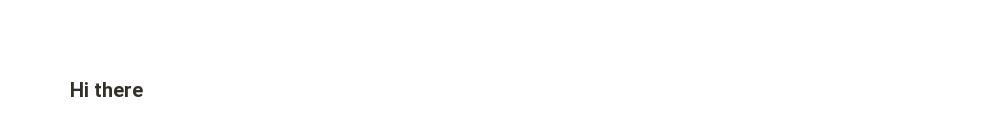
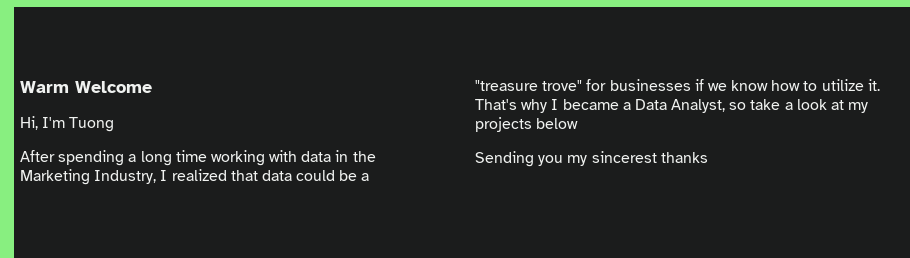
[70,82,144,97] Hi there -> [20,81,152,93] [20,116,115,132] [20,150,376,166] [20,169,370,185] [475,79,880,91] [475,99,869,113] [475,117,579,132] [475,151,708,167] Warm Welcome // Hi, I'm Tuong // After spending a long time working with data in the Marketing Industry, I realized that data could be a "treasure trove" for businesses if we know how to utilize it. That's why I became a Data Analyst, so take a look at my projects below // Sending you my sincerest thanks

